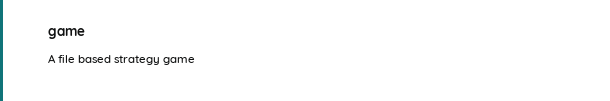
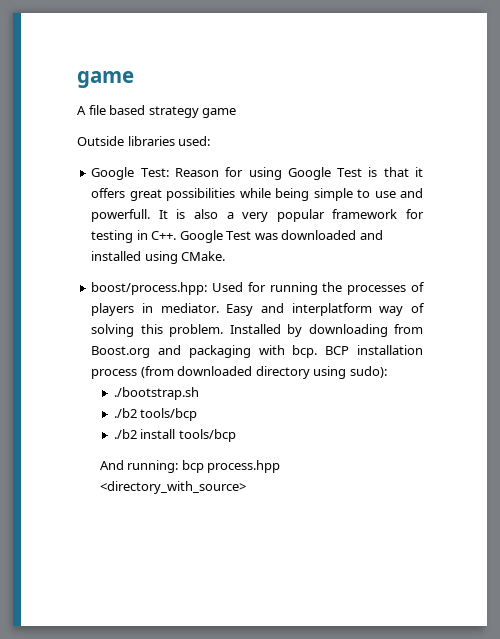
(196, 61) none -> [77,136,211,146] [91,167,424,180] [91,188,423,201] [91,209,424,222] [91,230,383,243] [91,251,226,264] [91,282,425,295] [91,303,425,316] [91,324,423,337] [91,345,423,358] [91,366,387,379] [113,387,199,400] [113,408,198,421] [113,429,236,442] [99,460,281,473] [99,481,246,494] // Outside libraries used: // Google Test: Reason for using Google Test is that it offers great possibilities while being simple to use and powerfull. It is also a very popular framework for testing in C++. Google Test was downloaded and installed using CMake. // boost/process.hpp: Used for running the processes of players in mediator. Easy and interplatform way of solving this problem. Installed by downloading from Boost.org and packaging with bcp. BCP installation process (from downloaded directory using sudo): // ./bootstrap.sh // ./b2 tools/bcp // ./b2 install tools/bcp // And running: bcp process.hpp <directory_with_source>

